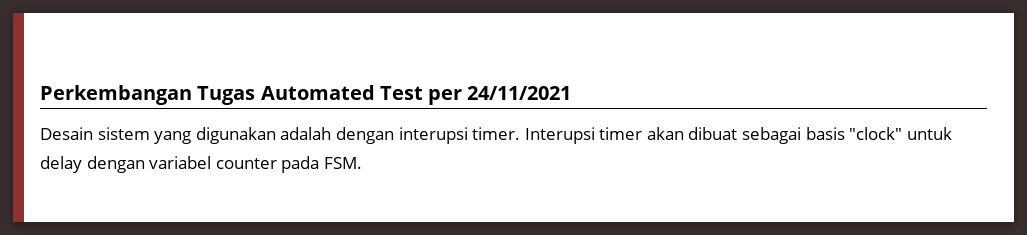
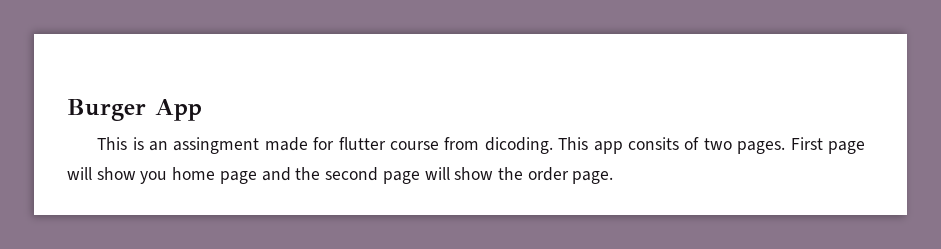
[40,85,572,105] [40,127,952,144] [40,156,362,173] Perkembangan Tugas Automated Test per 24/11/2021 // Desain sistem yang digunakan adalah dengan interupsi timer. Interupsi timer akan dibuat sebagai basis "clock" untuk delay dengan variabel counter pada FSM. -> [67,99,202,121] [97,137,866,154] [67,167,614,184] Burger App // This is an assingment made for flutter course from dicoding. This app consits of two pages. First page will show you home page and the second page will show the order page.

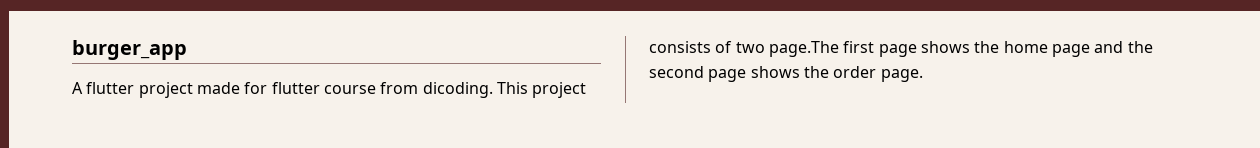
[67,99,202,121] [97,137,260,154] Burger App // This is an assingment -> [72,40,187,60] [72,82,193,98] burger_app // A flutter project
[593,137,866,154] [67,167,168,184] app consits of two pages. First page will show you -> [532,82,587,98] [649,41,1000,57] project consists of two page.The first page shows the
[424,167,494,180] will show -> [750,66,800,78] shows

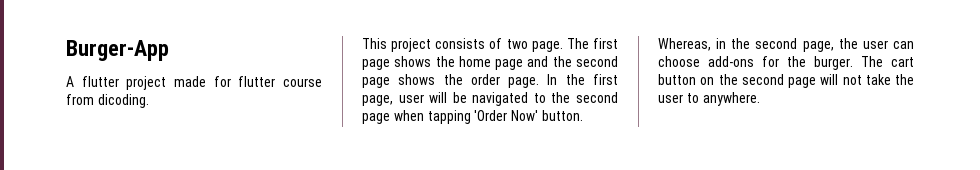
[72,40,187,60] burger_app -> [66,40,169,61] Burger-App
(493, 90) none -> (149, 101) //
[768,41,839,57] page.The -> [531,38,589,52] page. The
(923, 75) none -> [547,74,618,85] [362,92,618,106] [362,110,583,124] [658,38,914,52] [658,56,914,70] [658,74,914,88] [658,92,760,106] In the first page, user will be navigated to the second page when tapping 'Order Now' button. Whereas, in the second page, the user can choose add-ons for the burger. The cart button on the second page will not take the user to anywhere.

